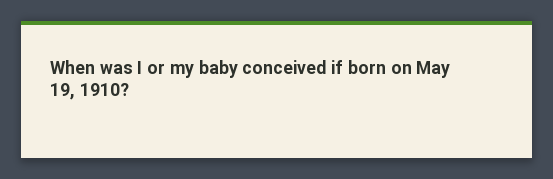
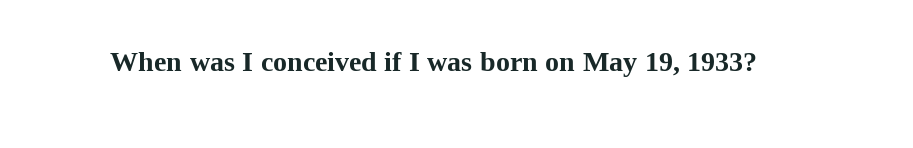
[147,60,344,78] or my baby conceived if -> [260,52,473,71] conceived if I was
[79,83,129,96] 1910? -> [687,53,758,71] 1933?

